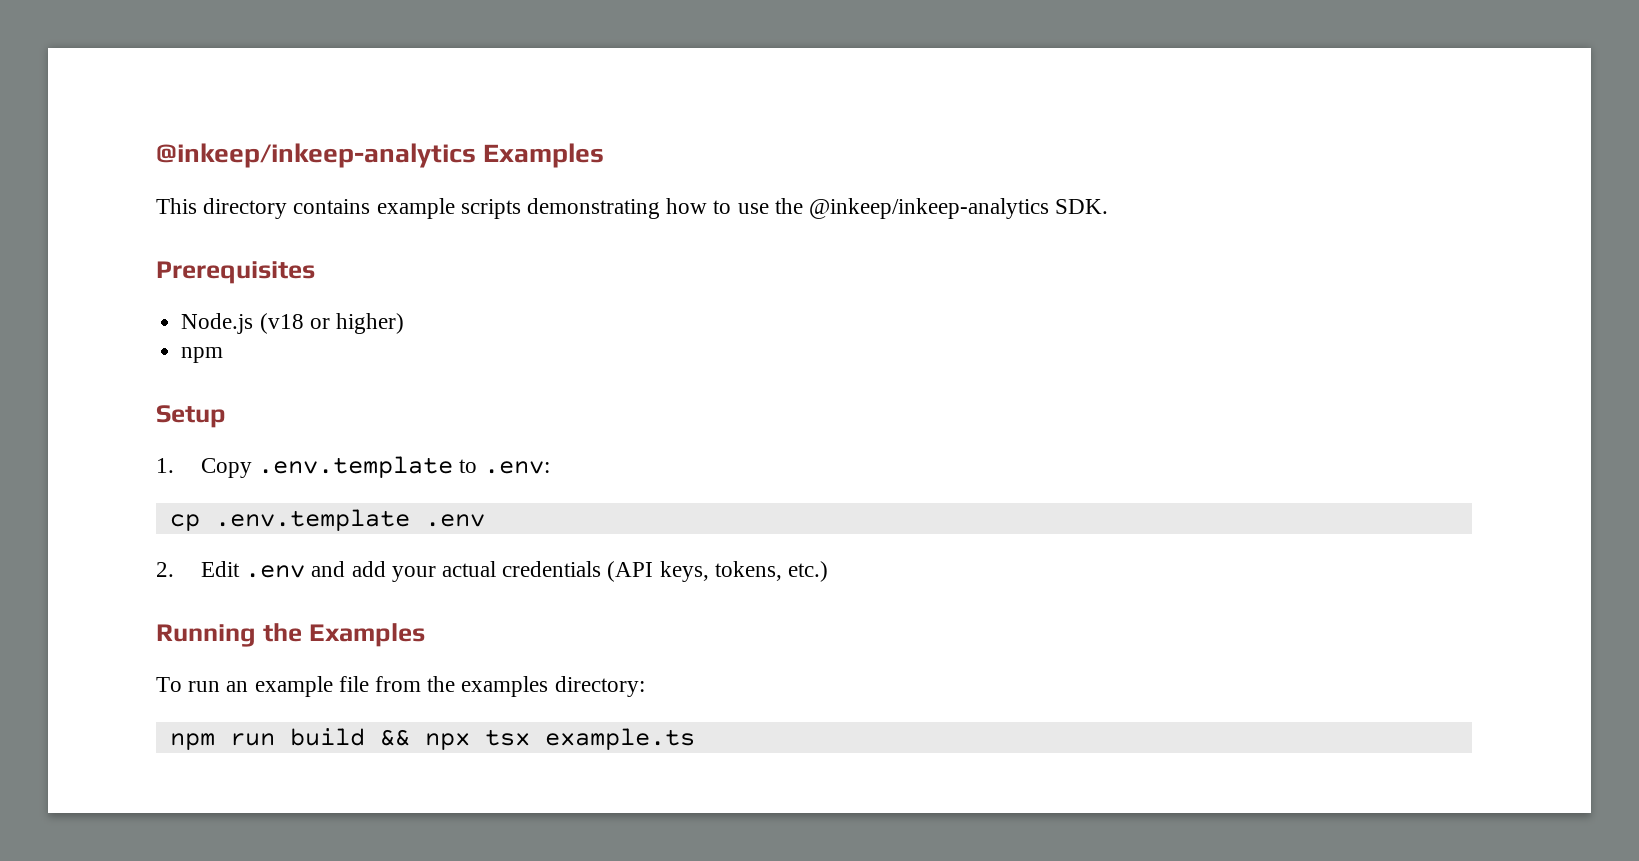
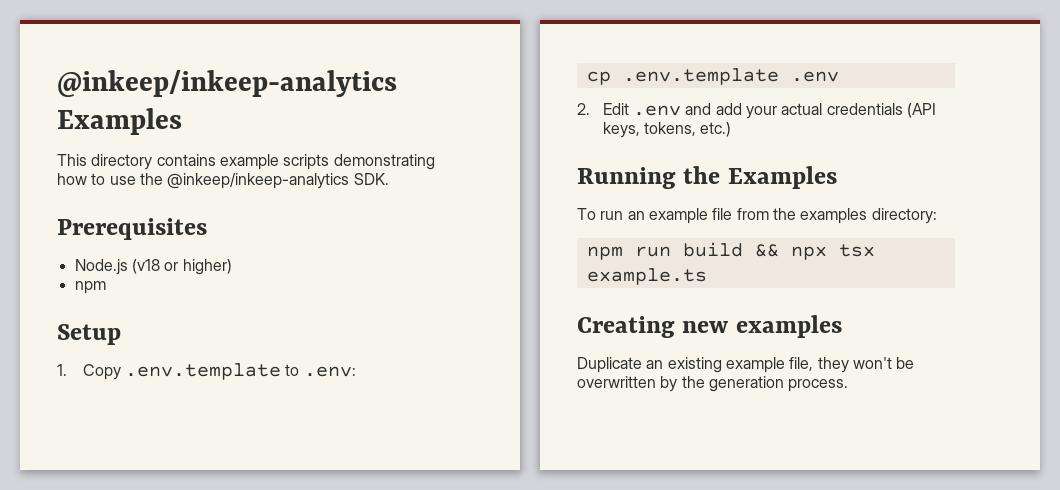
(695, 739) none -> [577,315,842,338] [577,357,915,373] [577,376,849,392] // Creating new examples // Duplicate an existing example file, they won't be overwritten by the generation process.

